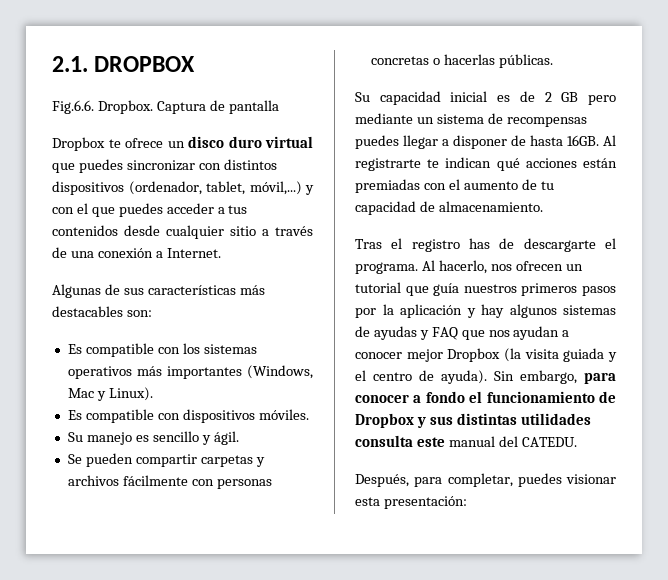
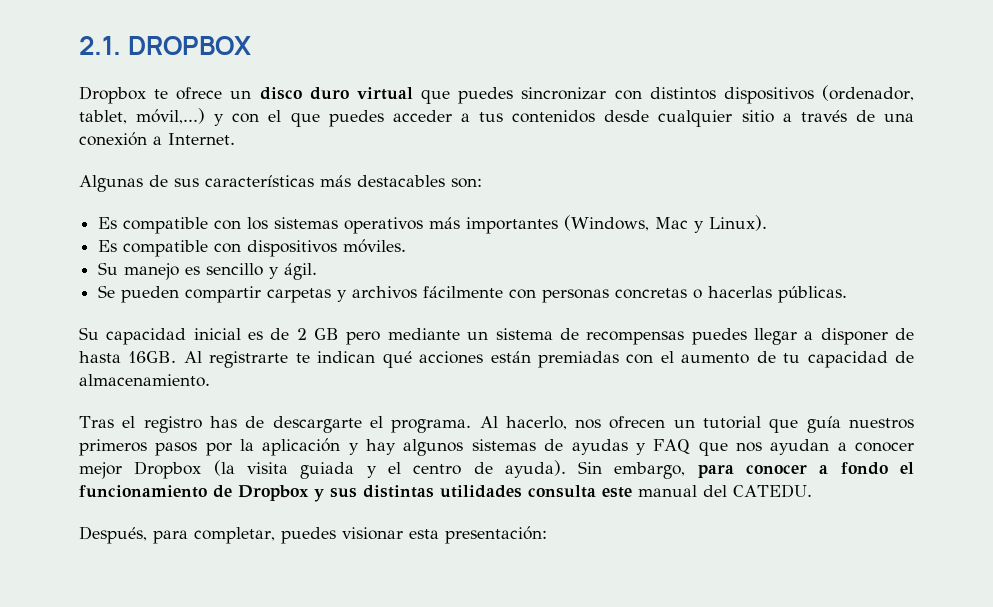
[52,100,279,114] // Fig.6.6. Dropbox. Captura de pantalla -> (252, 45) none

